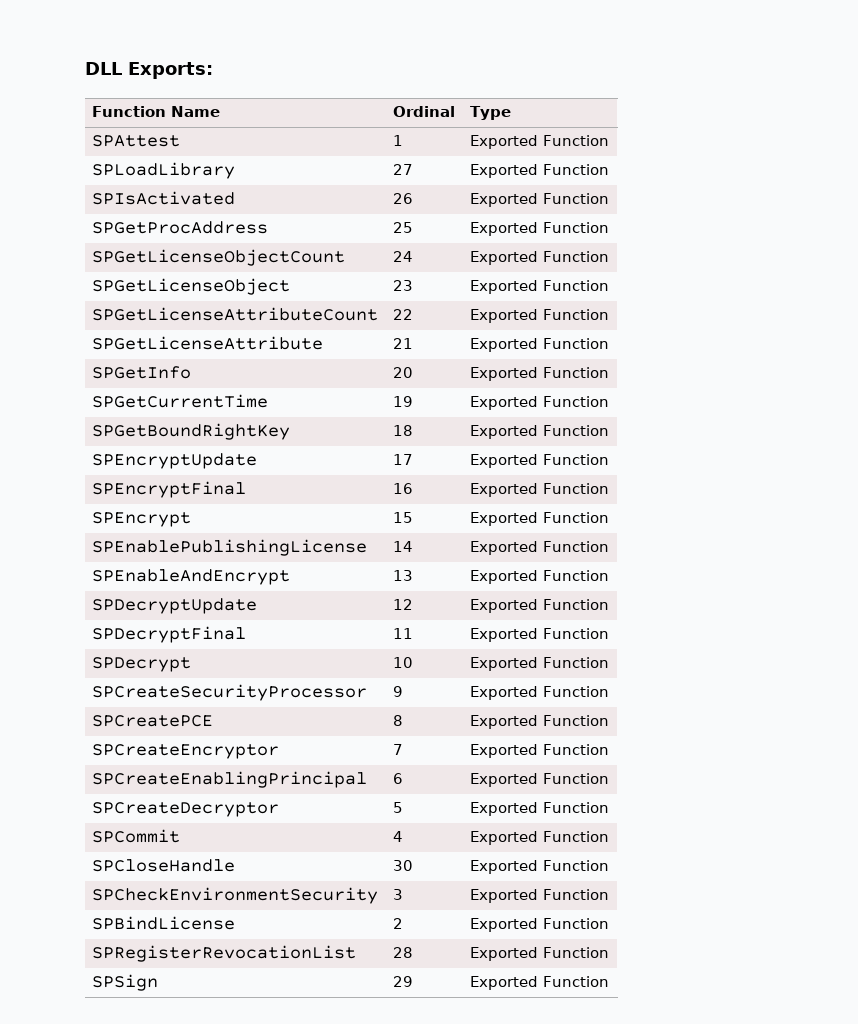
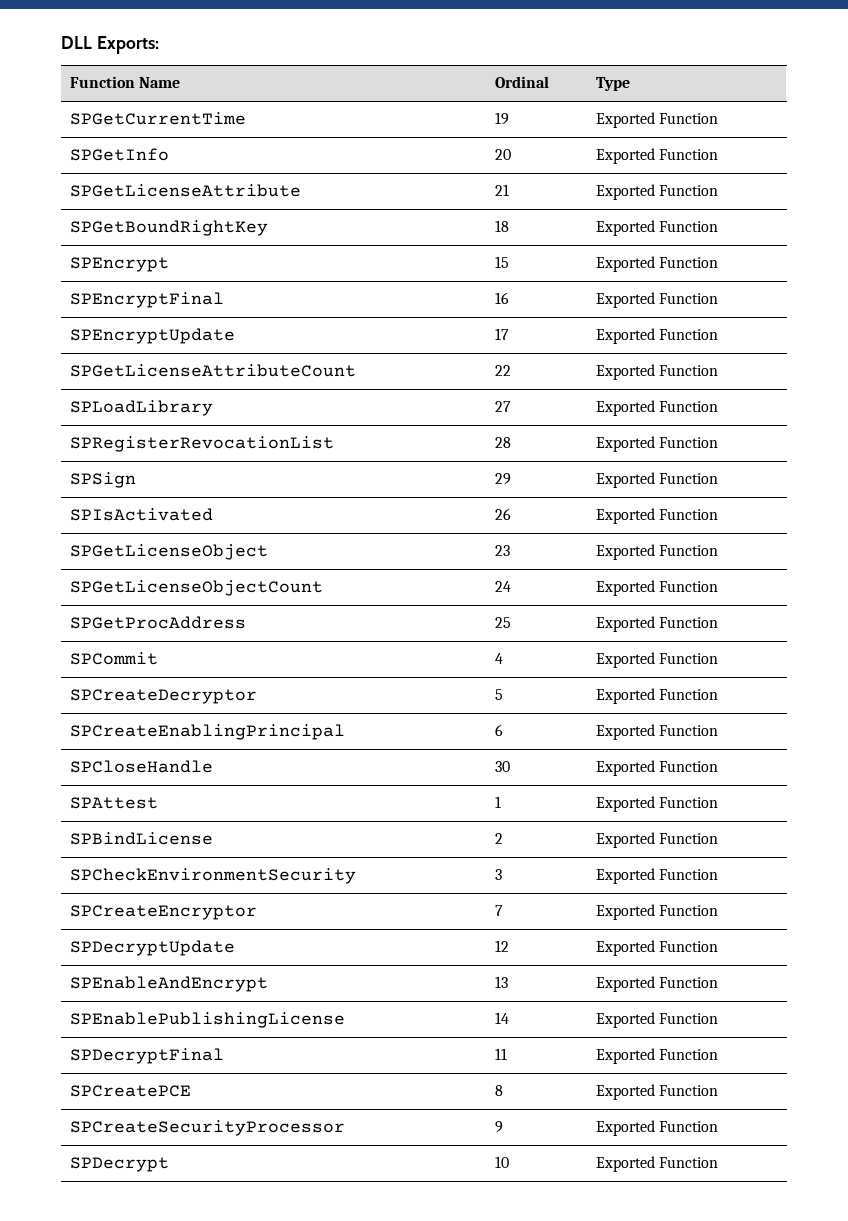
[92,135,181,147] [393,135,404,146] [470,135,610,149] [92,162,236,179] [393,164,414,175] [470,164,610,178] [92,191,236,205] [393,193,414,204] [470,193,610,207] [92,221,269,234] [393,222,414,233] [470,222,610,236] [92,249,346,266] [393,251,414,262] [470,251,610,265] [92,278,291,295] [393,280,414,291] SPAttest | 1 | Exported Function // SPLoadLibrary | 27 | Exported Function // SPIsActivated | 26 | Exported Function // SPGetProcAddress | 25 | Exported Function // SPGetLicenseObjectCount | 24 | Exported Function // SPGetLicenseObject | 23 -> [69,112,246,125] [494,112,509,125] [595,112,719,128] [69,148,169,161] [494,149,511,160] [595,148,719,164] [69,184,301,197] [494,184,509,196] [595,184,719,200] [69,220,268,236] [494,220,509,232] [595,220,719,236] [69,257,169,272] [494,256,509,268] [595,256,719,272] [69,292,224,308] [494,292,509,304] [595,292,719,308] [69,328,235,344] [494,328,509,340] SPGetCurrentTime | 19 | Exported Function // SPGetInfo | 20 | Exported Function // SPGetLicenseAttribute | 21 | Exported Function // SPGetBoundRightKey | 18 | Exported Function // SPEncrypt | 15 | Exported Function // SPEncryptFinal | 16 | Exported Function // SPEncryptUpdate | 17
[92,336,324,350] [393,338,414,349] [470,338,610,352] [92,366,192,379] [393,367,414,378] [470,367,610,381] [92,394,269,408] [393,396,414,407] [470,396,610,410] [92,423,291,440] [393,425,414,436] [470,425,610,439] [92,453,258,469] [393,454,414,465] [470,454,610,468] [92,481,247,498] [393,483,414,494] [470,483,610,497] [92,512,192,527] [393,512,414,523] [470,512,610,526] [92,539,368,556] [393,541,414,552] [470,541,610,555] [92,569,291,585] [393,570,414,581] [470,570,610,584] [92,598,258,614] [393,599,414,610] [470,599,610,613] [92,626,247,643] [393,628,414,639] [470,628,610,642] [92,657,192,672] [393,657,414,668] [470,657,610,671] [92,684,368,701] [393,686,404,697] [470,686,610,700] [92,715,214,727] [393,715,404,726] [470,715,610,729] [92,744,280,759] [393,744,404,755] [470,744,610,758] [92,771,368,788] [393,773,404,784] [470,773,610,787] [92,802,280,817] [393,802,404,813] [470,802,610,816] [92,829,181,843] [393,831,404,842] [470,831,610,845] [92,859,236,872] [393,860,414,871] [470,860,610,874] [92,887,379,904] [393,889,404,900] [470,889,610,903] [92,916,236,930] [393,918,404,929] SPGetLicenseAttribute | 21 | Exported Function // SPGetInfo | 20 | Exported Function // SPGetCurrentTime | 19 | Exported Function // SPGetBoundRightKey | 18 | Exported Function // SPEncryptUpdate | 17 | Exported Function // SPEncryptFinal | 16 | Exported Function // SPEncrypt | 15 | Exported Function // SPEnablePublishingLicense | 14 | Exported Function // SPEnableAndEncrypt | 13 | Exported Function // SPDecryptUpdate | 12 | Exported Function // SPDecryptFinal | 11 | Exported Function // SPDecrypt | 10 | Exported Function // SPCreateSecurityProcessor | 9 | Exported Function // SPCreatePCE | 8 | Exported Function // SPCreateEncryptor | 7 | Exported Function // SPCreateEnablingPrincipal | 6 | Exported Function // SPCreateDecryptor | 5 | Exported Function // SPCommit | 4 | Exported Function // SPCloseHandle | 30 | Exported Function // SPCheckEnvironmentSecurity | 3 | Exported Function // SPBindLicense | 2 -> [69,400,213,416] [494,401,511,412] SPLoadLibrary | 27
(610, 981) none -> [69,508,213,521] [494,508,511,520] [595,508,719,524] [69,544,268,560] [494,545,510,556] [595,544,719,560] [69,580,323,596] [494,581,511,592] [595,580,719,596] [69,616,246,629] [494,617,511,628] [595,616,719,632] [69,652,158,665] [494,653,503,664] [595,652,719,668] [69,689,257,704] [494,689,503,700] [595,688,719,704] [69,724,345,740] [494,724,503,736] [595,724,719,740] [69,760,213,773] [494,761,510,772] [595,760,719,776] [69,797,158,809] [494,796,501,808] [595,796,719,812] [69,832,213,845] [494,833,503,844] [595,832,719,848] [69,868,356,884] [494,869,502,880] [595,868,719,884] [69,905,257,920] [494,905,503,916] [595,904,719,920] [69,940,235,956] [494,940,509,952] [595,940,719,956] [69,976,268,992] [494,976,508,988] [595,976,719,992] [69,1012,345,1028] [494,1012,509,1024] [595,1012,719,1028] [69,1048,224,1064] [494,1048,507,1060] [595,1048,719,1064] [69,1085,191,1097] [494,1085,503,1096] [595,1084,719,1100] [69,1120,345,1136] [494,1121,503,1133] [595,1120,719,1136] [69,1157,169,1172] [494,1156,509,1168] [595,1156,719,1172] // SPIsActivated | 26 | Exported Function // SPGetLicenseObject | 23 | Exported Function // SPGetLicenseObjectCount | 24 | Exported Function // SPGetProcAddress | 25 | Exported Function // SPCommit | 4 | Exported Function // SPCreateDecryptor | 5 | Exported Function // SPCreateEnablingPrincipal | 6 | Exported Function // SPCloseHandle | 30 | Exported Function // SPAttest | 1 | Exported Function // SPBindLicense | 2 | Exported Function // SPCheckEnvironmentSecurity | 3 | Exported Function // SPCreateEncryptor | 7 | Exported Function // SPDecryptUpdate | 12 | Exported Function // SPEnableAndEncrypt | 13 | Exported Function // SPEnablePublishingLicense | 14 | Exported Function // SPDecryptFinal | 11 | Exported Function // SPCreatePCE | 8 | Exported Function // SPCreateSecurityProcessor | 9 | Exported Function // SPDecrypt | 10 | Exported Function

